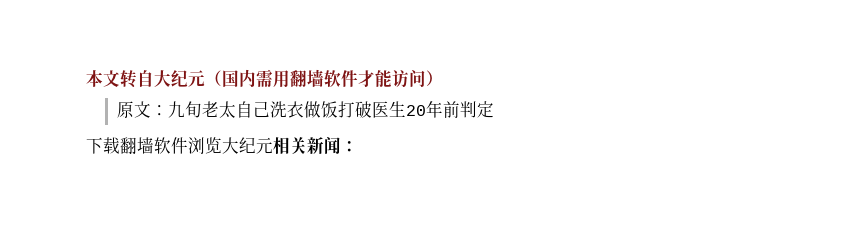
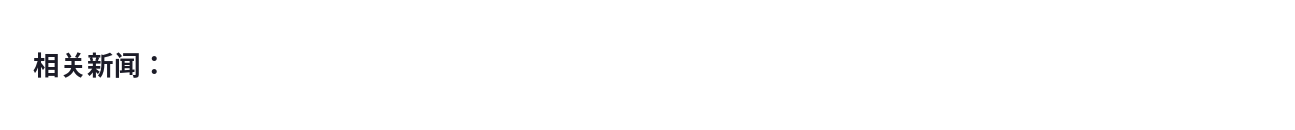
[86,69,443,88] [116,100,494,118] [86,137,273,154] 本文转自大纪元（国内需用翻墙软件才能访问） // 原文：九旬老太自己洗衣做饭打破医生20年前判定 // 下载翻墙软件浏览大纪元 -> (33, 65) none

